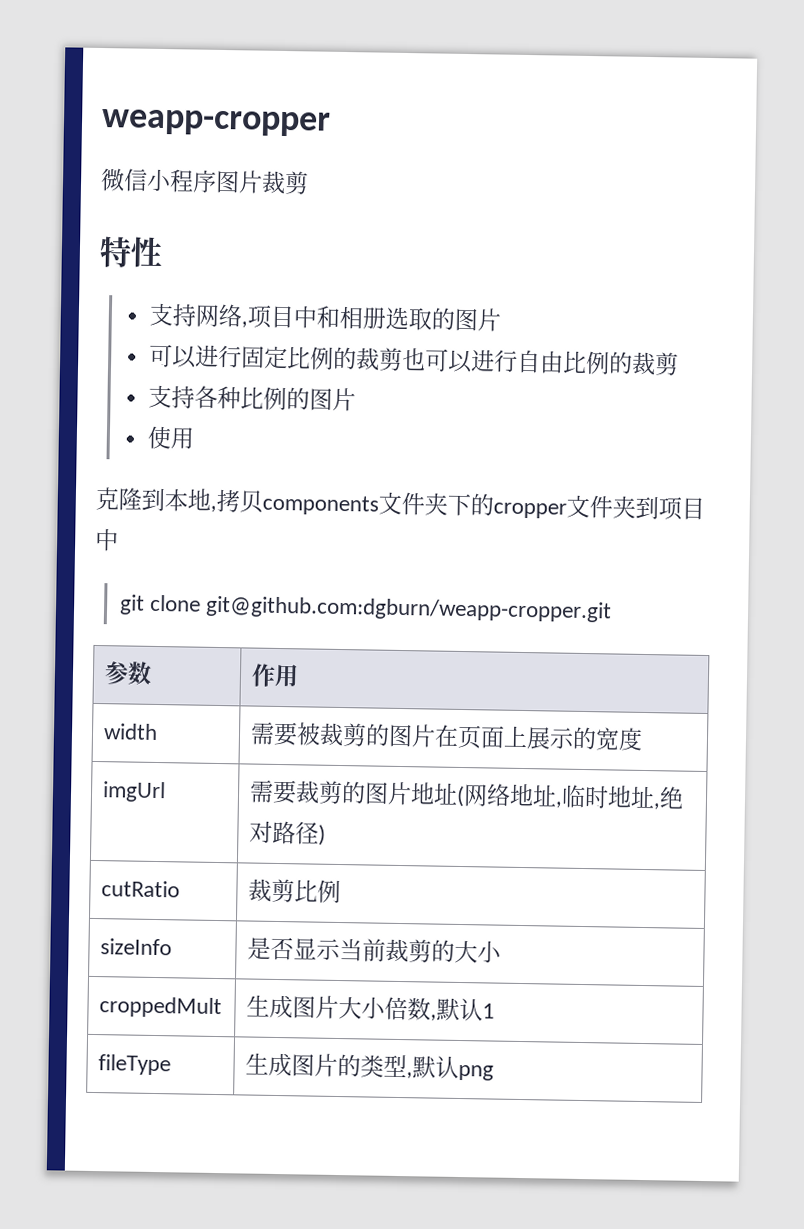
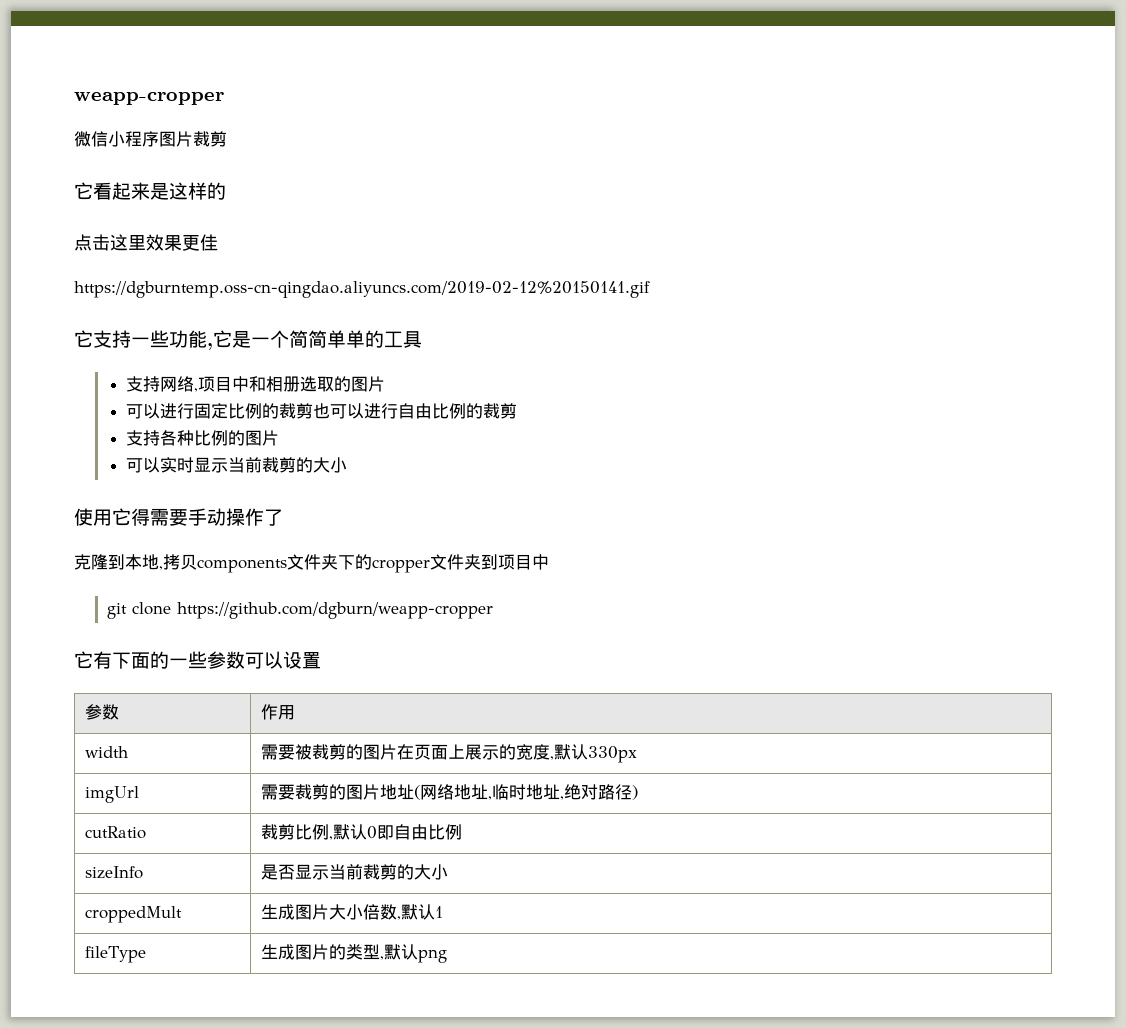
[99,235,163,269] 特性 -> [74,182,226,200] [74,234,218,251] [74,281,650,298] [74,330,422,350] 它看起来是这样的 // 点击这里效果更佳 // https://dgburntemp.oss-cn-qingdao.aliyuncs.com/2019-02-12%20150141.gif // 它支持一些功能,它是一个简简单单的工具
[147,425,196,450] 使用 -> [126,457,348,473] [74,508,283,526] 可以实时显示当前裁剪的大小 // 使用它得需要手动操作了
[205,595,613,623] git@github.com:dgburn/weapp-cropper.git -> [177,602,494,619] [74,651,321,669] https://github.com/dgburn/weapp-cropper // 它有下面的一些参数可以设置
(644, 739) none -> [550,744,638,763] ,默认330px
(342, 891) none -> [329,824,463,840] ,默认0即自由比例

